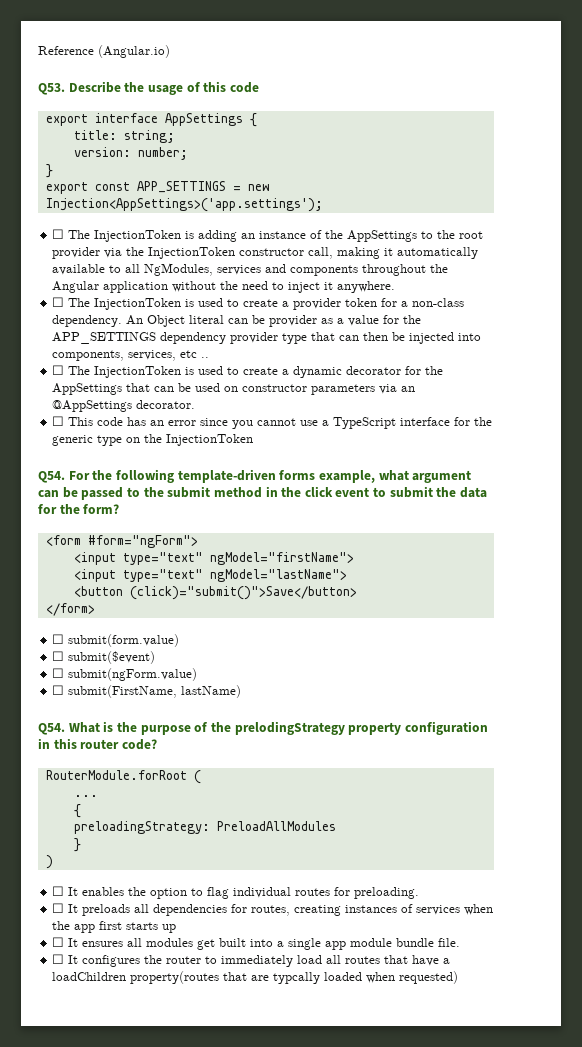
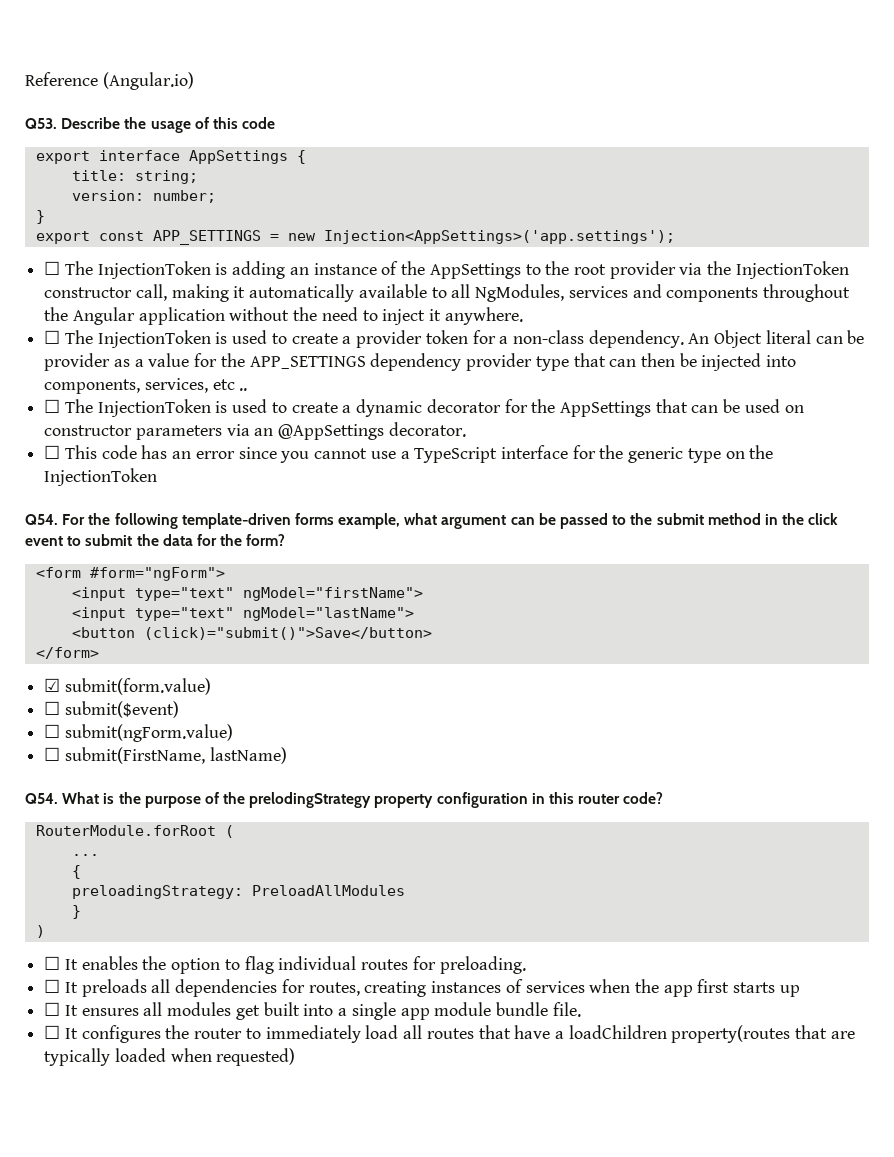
[52,634,65,644] ☐ -> [44,678,61,692] ☑
[273,972,321,984] typcally -> [44,1048,111,1066] typically

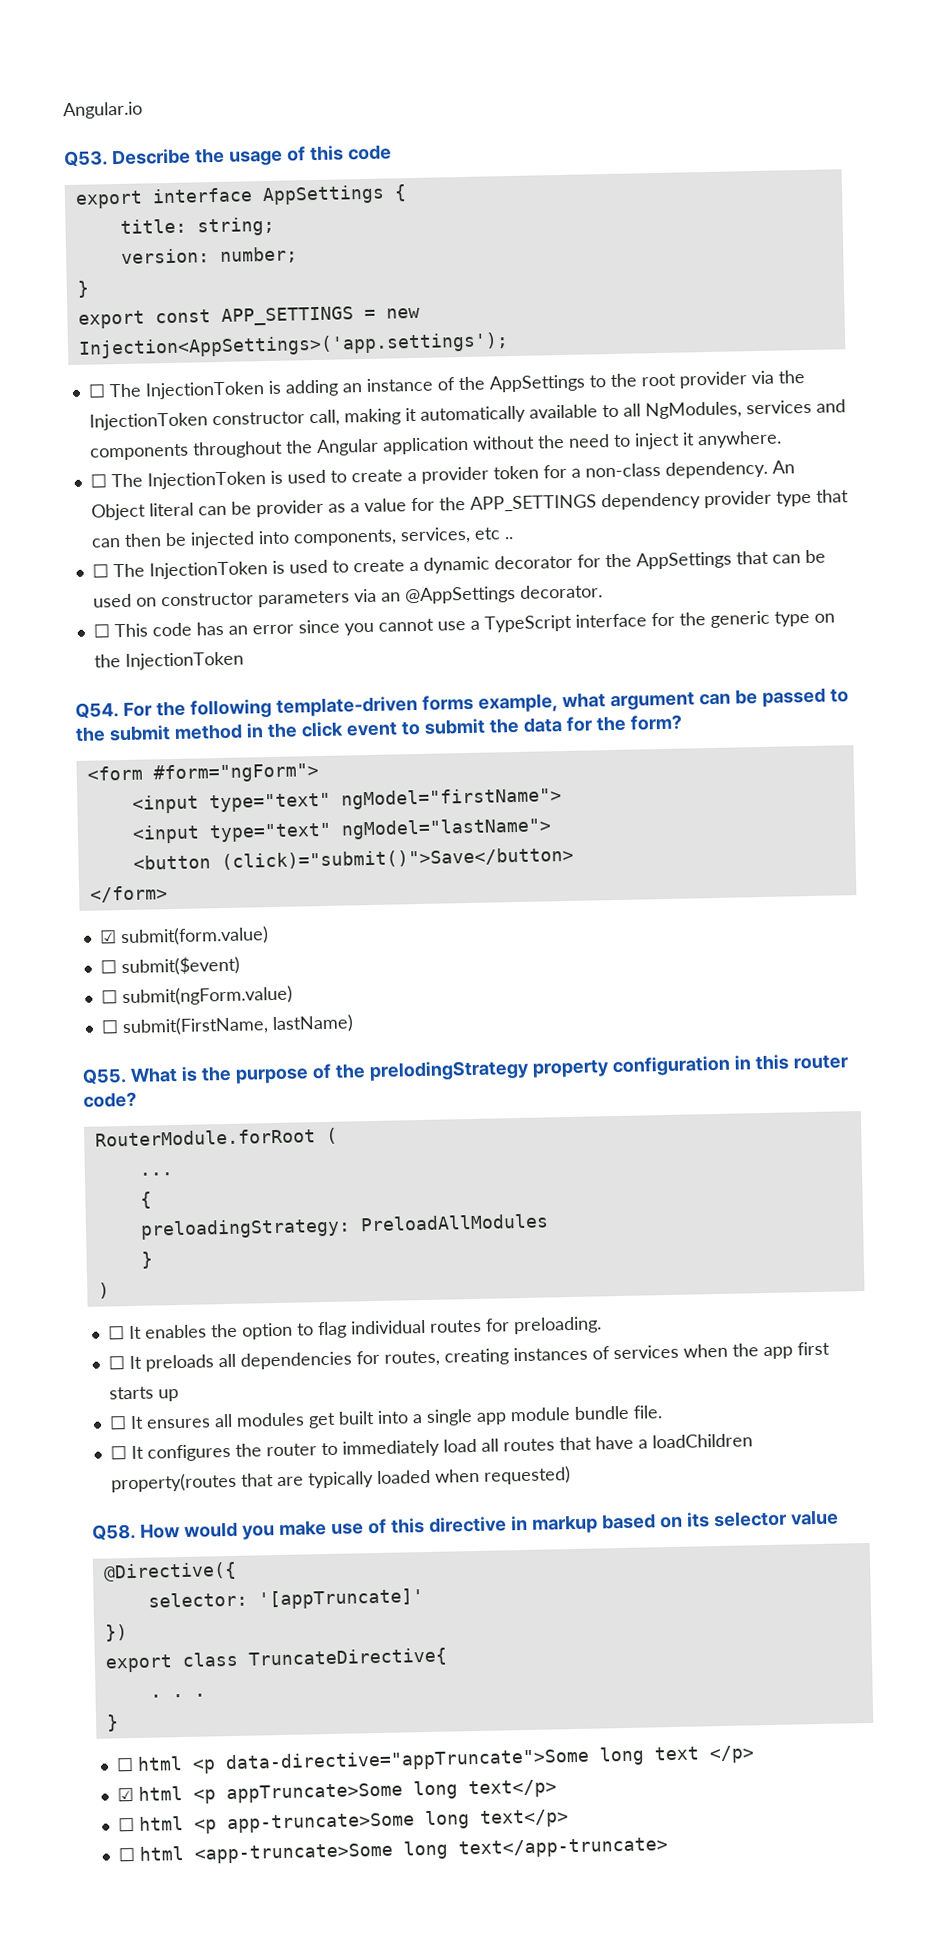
[25,72,194,90] Reference (Angular.io) -> [63,101,143,120] Angular.io
[25,793,58,804] Q54. -> [82,1068,127,1085] Q55.
(296, 1057) none -> [92,1509,839,1541] [102,1561,237,1582] [147,1588,424,1610] [104,1624,128,1642] [104,1647,448,1673] [149,1693,206,1698] [105,1714,119,1732] [115,1745,755,1774] [116,1779,557,1804] [117,1809,569,1834] [117,1837,668,1864] // Q58. How would you make use of this directive in markup based on its selector value // @Directive({ // selector: '[appTruncate]' // }) // export class TruncateDirective{ // . . . // } // ☐ html <p data-directive="appTruncate">Some long text </p> // ☑ html <p appTruncate>Some long text</p> // ☐ html <p app-truncate>Some long text</p> // ☐ html <app-truncate>Some long text</app-truncate>

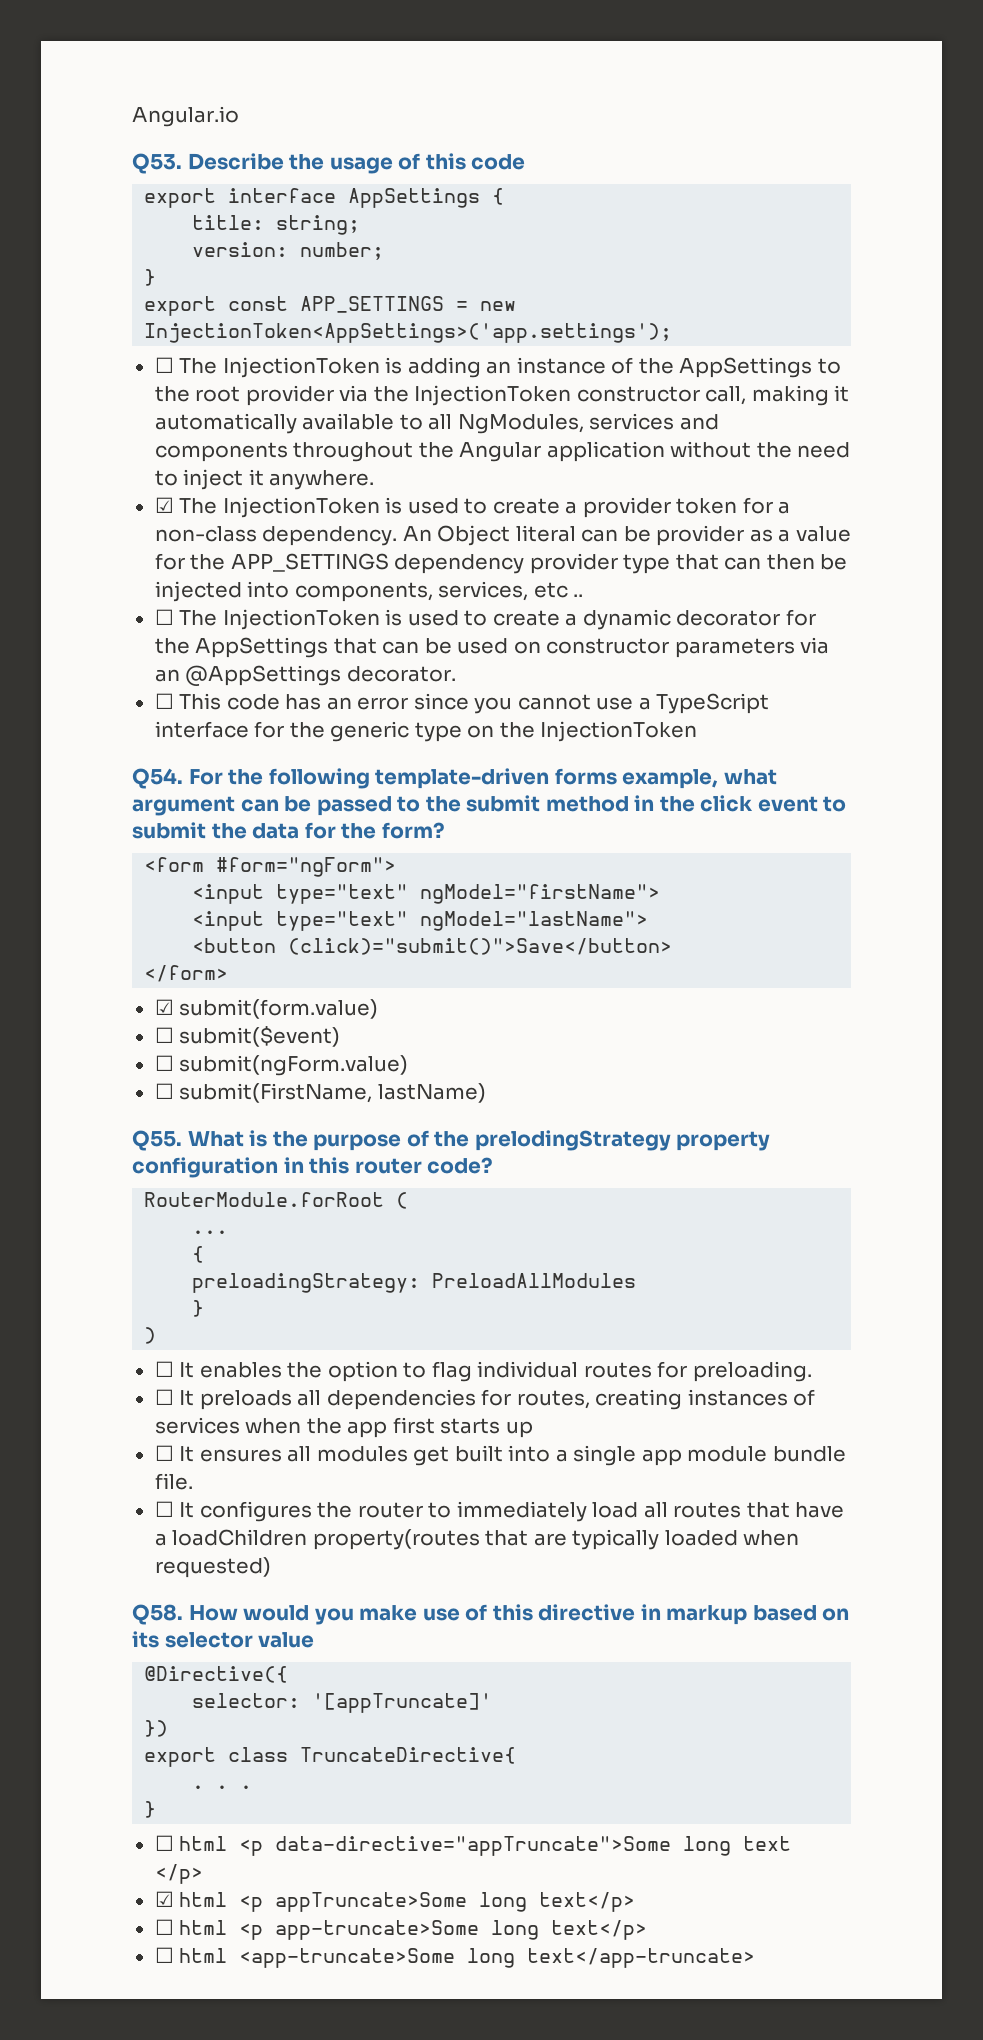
[77,332,509,359] Injection<AppSettings>('app.settings'); -> [144,323,673,343] InjectionToken<AppSettings>('app.settings');
[89,473,107,488] ☐ -> [154,497,174,513] ☑

